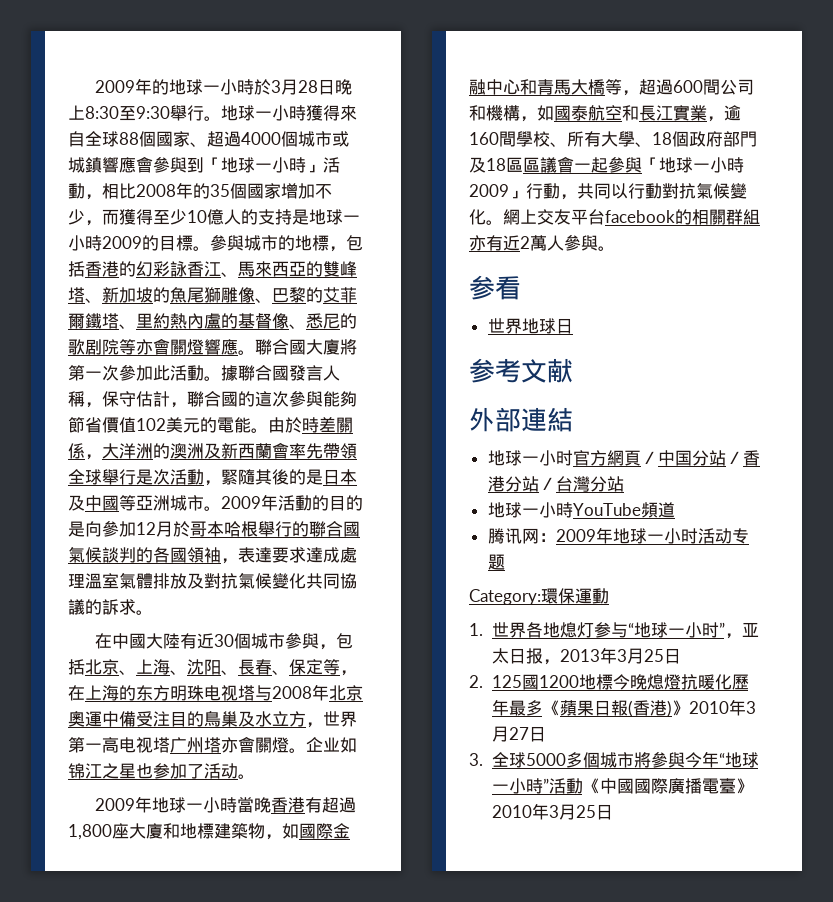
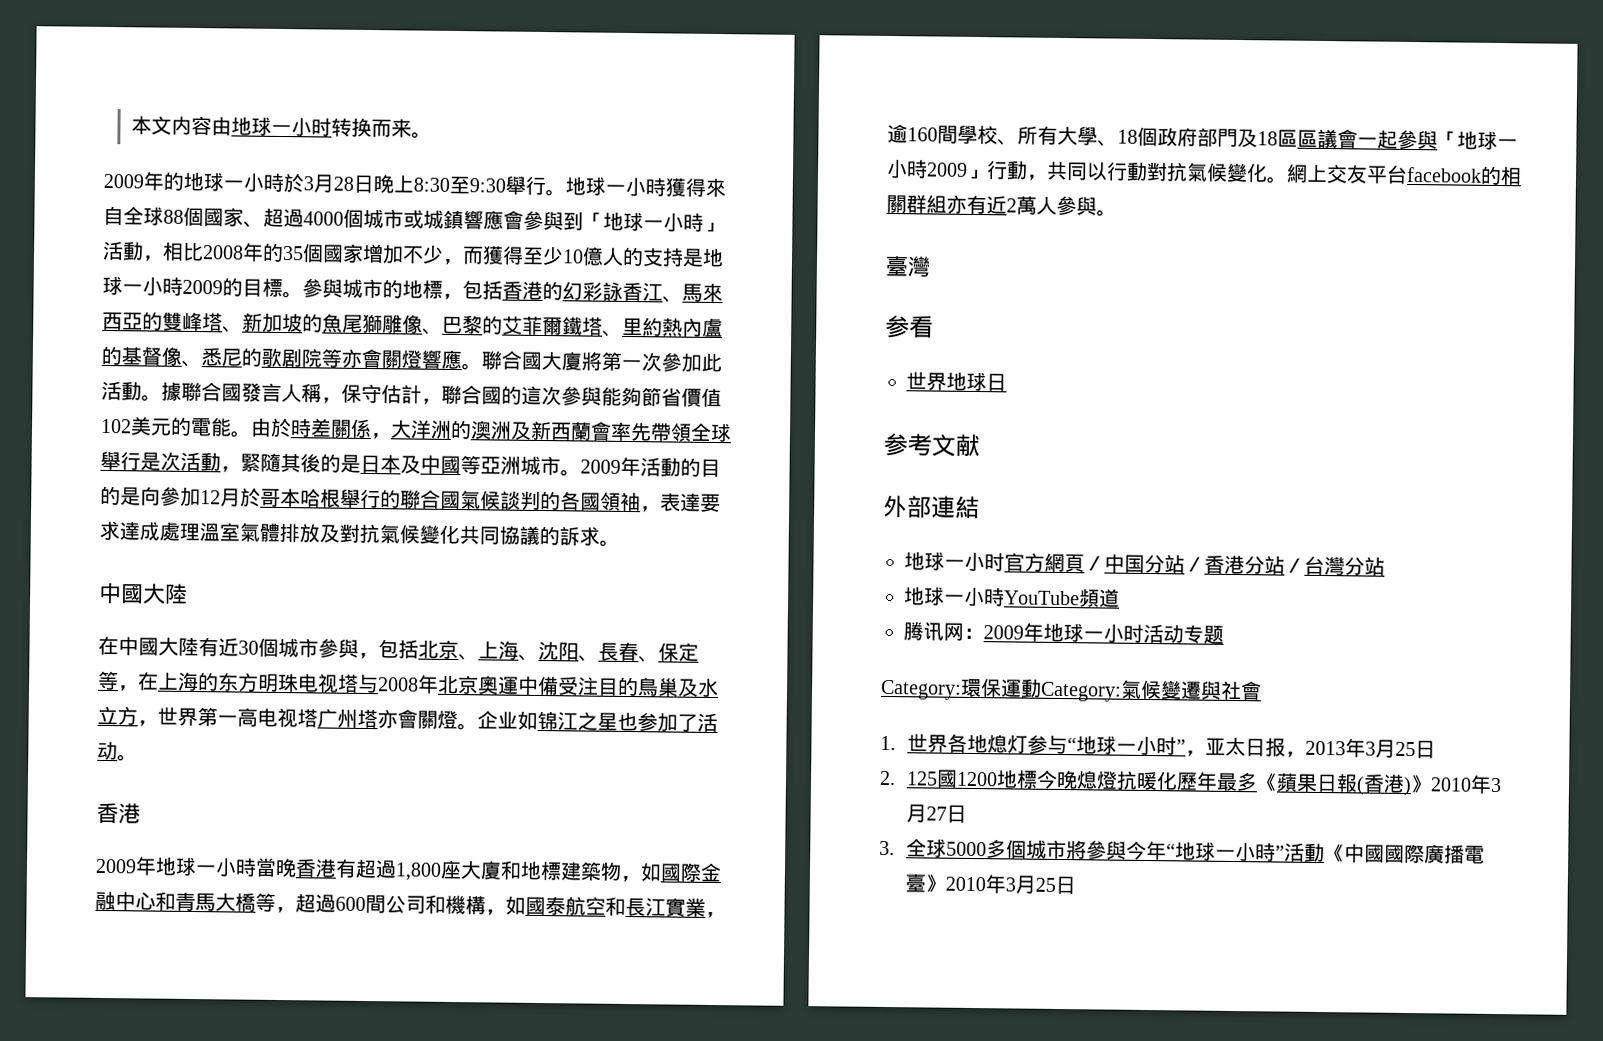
(95, 86) none -> [131,115,433,139] 本文内容由地球一小时转换而来。 //
(153, 612) none -> [98,582,188,605] // 中國大陸
(255, 776) none -> [96,802,141,825] // 香港
(615, 248) none -> [885,255,931,278] // 臺灣
(609, 596) none -> [1040,679,1262,702] Category:氣候變遷與社會

